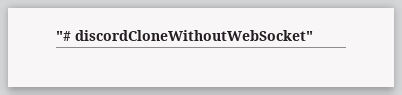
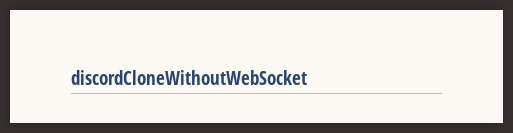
[56,30,313,41] "# discordCloneWithoutWebSocket" -> [71,70,307,85] discordCloneWithoutWebSocket

